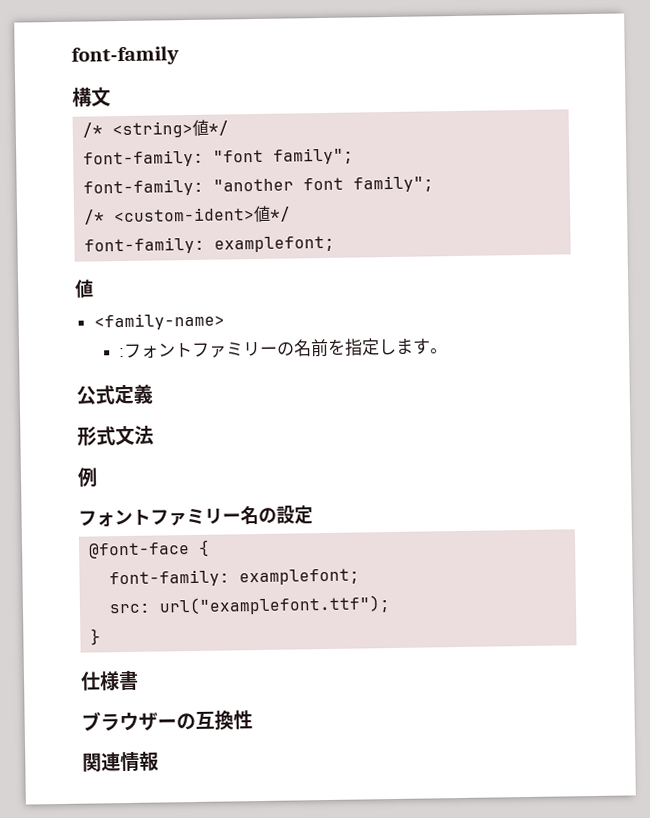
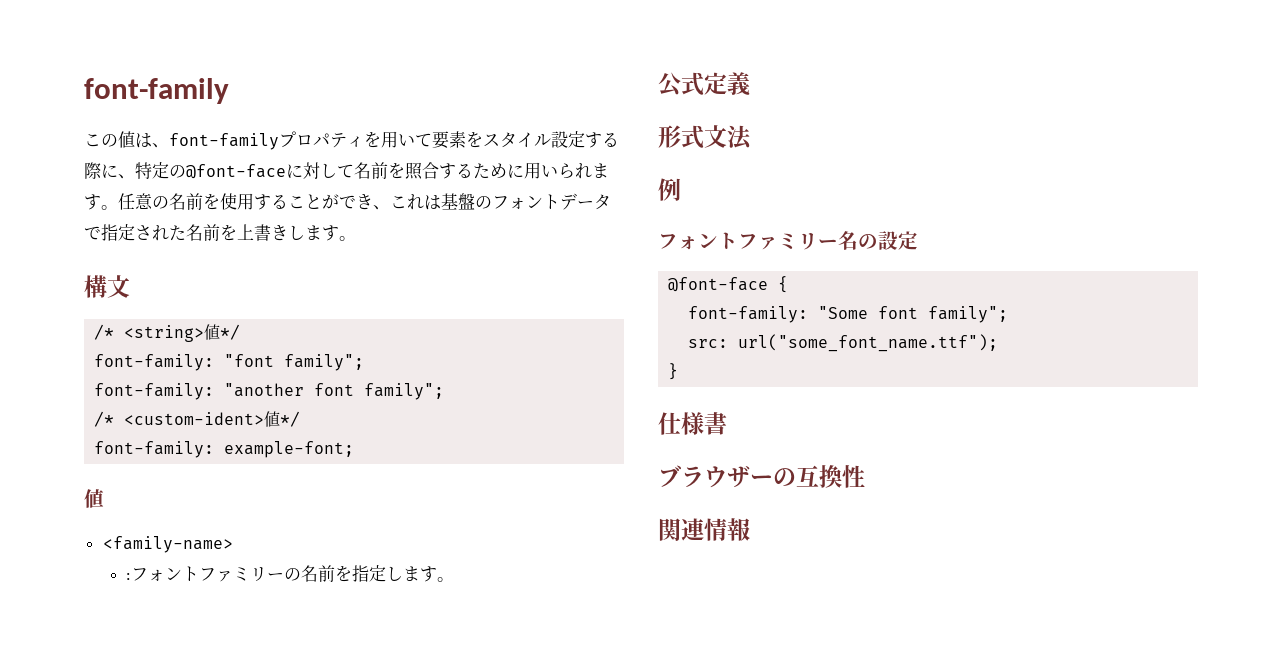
[71,45,179,66] font-family -> [84,78,229,104] [84,131,619,150] [84,162,609,180] [84,193,611,210] [84,224,356,241] font-family // この値は、font-familyプロパティを用いて要素をスタイル設定する際に、特定の@font-faceに対して名前を照合するために用いられます。任意の名前を使用することができ、これは基盤のフォントデータで指定された名前を上書きします。
[214,235,336,253] examplefont; -> [224,441,355,458] example-font;
[239,568,361,586] examplefont; -> [818,306,1009,323] "Some font family";
[159,595,392,616] url("examplefont.ttf"); -> [738,334,999,352] url("some_font_name.ttf");

